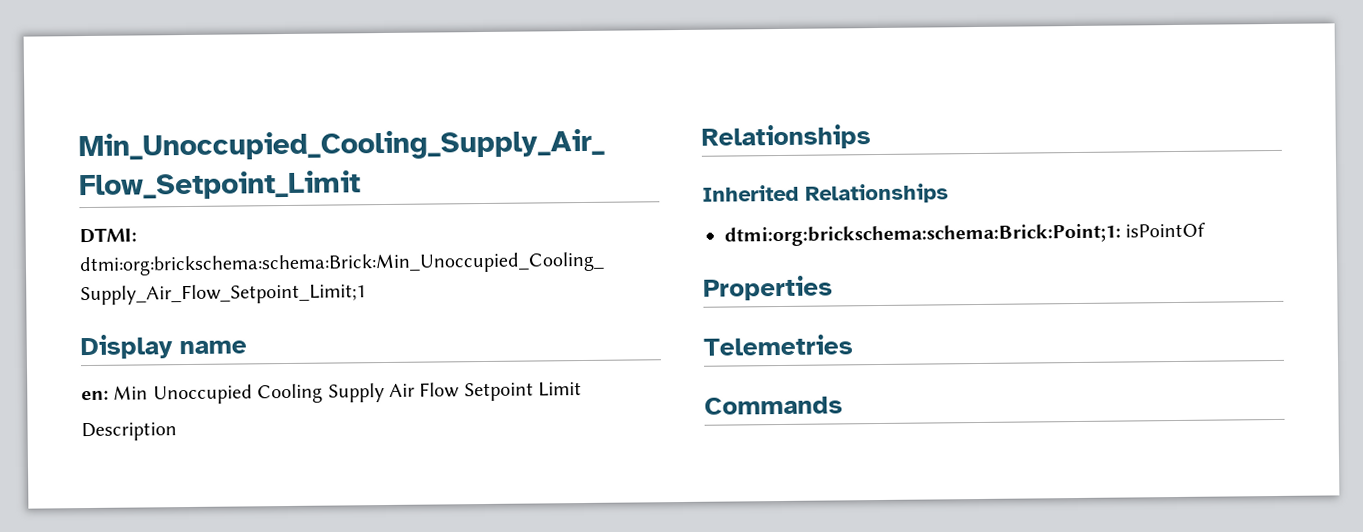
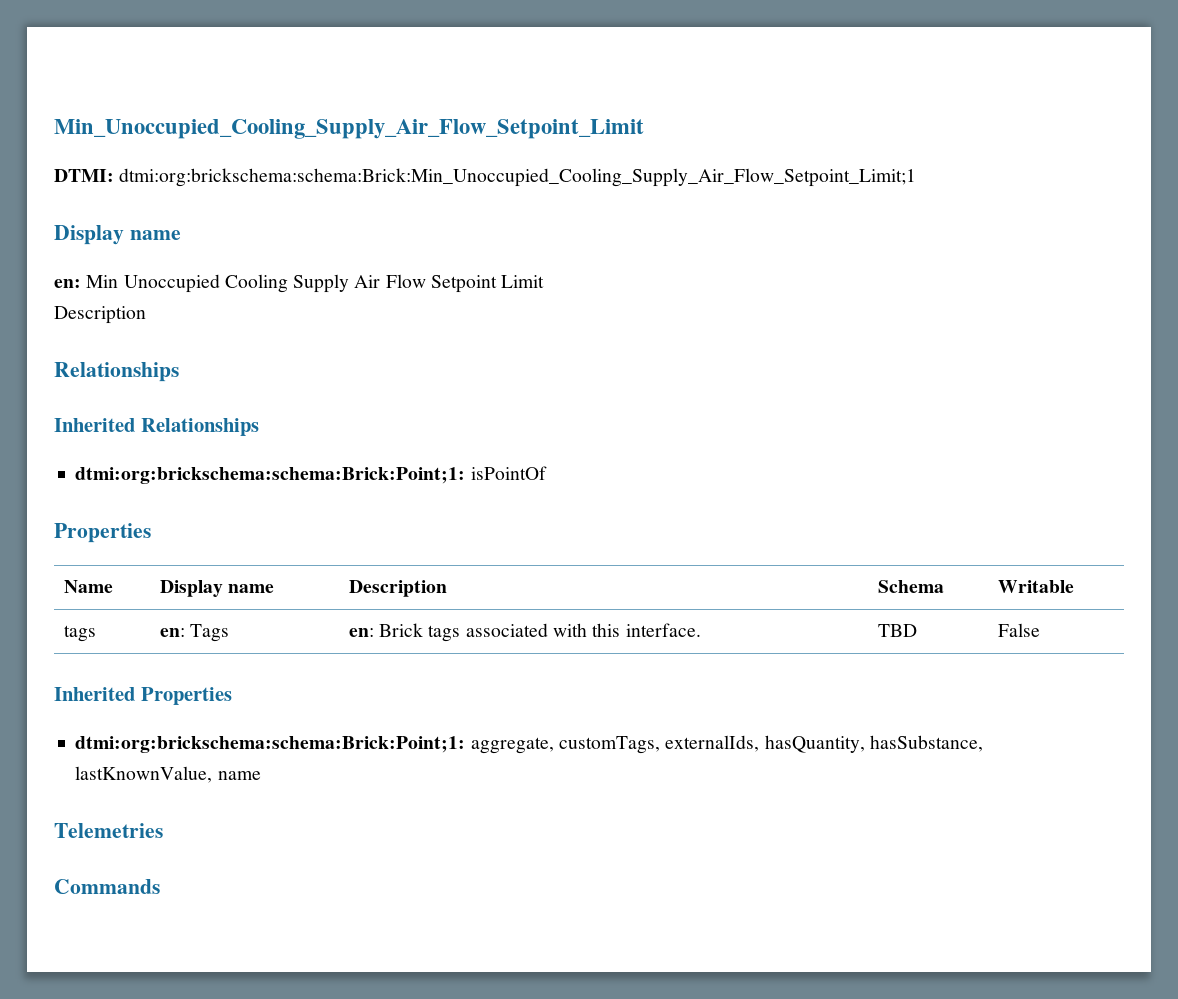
(833, 288) none -> [63,580,113,593] [159,580,275,597] [348,580,447,597] [877,580,944,593] [997,580,1074,593] [63,625,96,642] [159,624,230,642] [348,623,701,642] [877,624,917,637] [997,623,1040,637] [54,687,232,705] [75,735,983,754] [75,766,261,783] // Name | Display name | Description | Schema | Writable // tags | en: Tags | en: Brick tags associated with this interface. | TBD | False // Inherited Properties // dtmi:org:brickschema:schema:Brick:Point;1: aggregate, customTags, externalIds, hasQuantity, hasSubstance, lastKnownValue, name

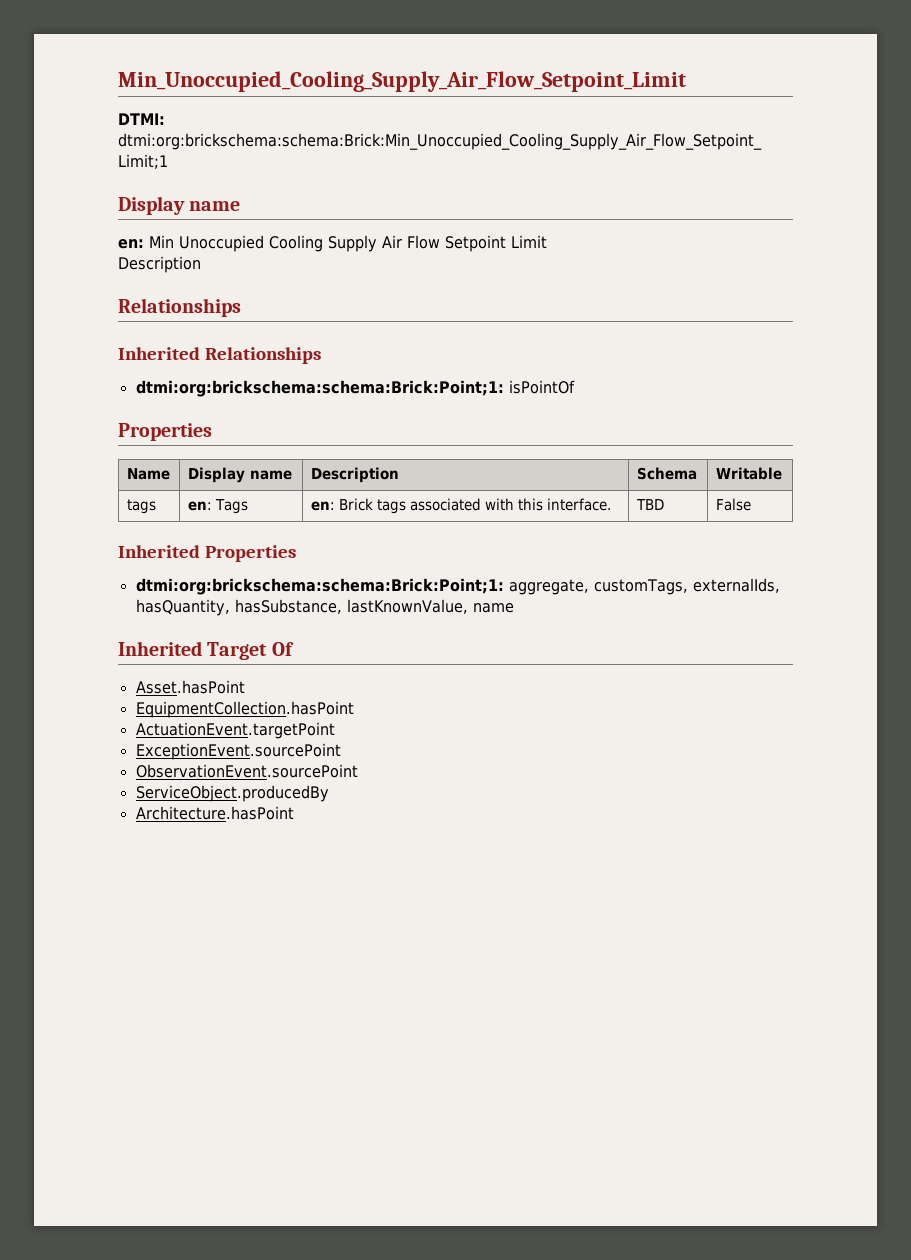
[54,823,163,838] [54,879,160,894] Telemetries // Commands -> [118,641,294,660] [135,680,245,694] [135,701,354,718] [135,722,335,739] [135,743,341,760] [135,764,358,778] [135,785,329,802] [135,806,294,820] Inherited Target Of // Asset.hasPoint // EquipmentCollection.hasPoint // ActuationEvent.targetPoint // ExceptionEvent.sourcePoint // ObservationEvent.sourcePoint // ServiceObject.producedBy // Architecture.hasPoint

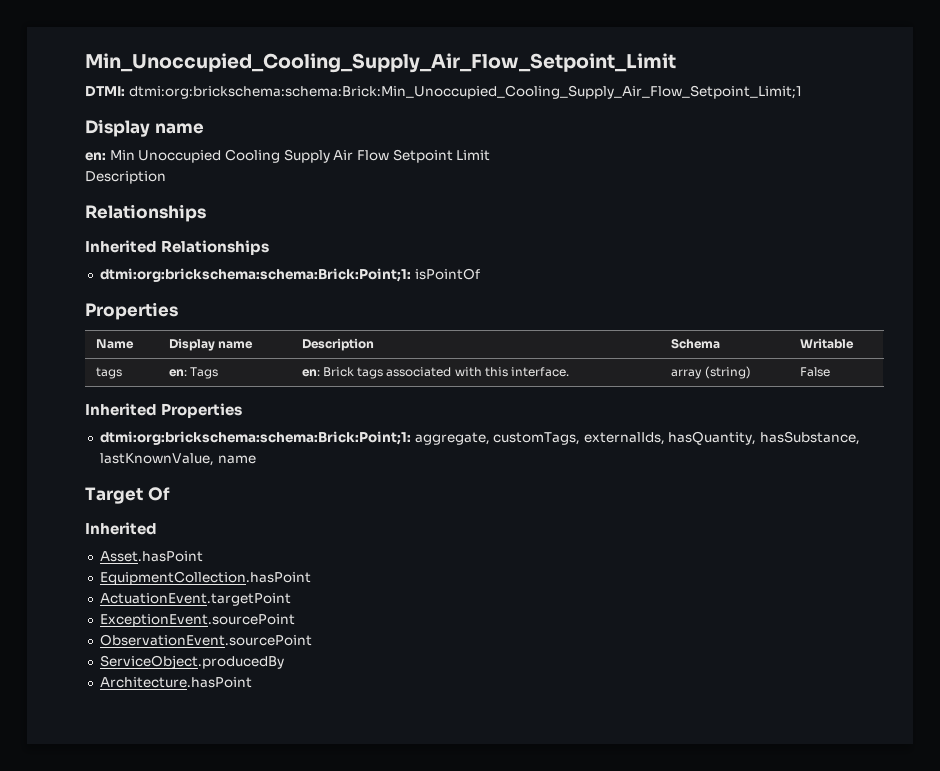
[635,499,664,510] TBD -> [670,366,751,379] array (string)
[118,641,202,656] Inherited -> (256, 459) none
(294, 649) none -> [85,522,157,535] // Inherited

